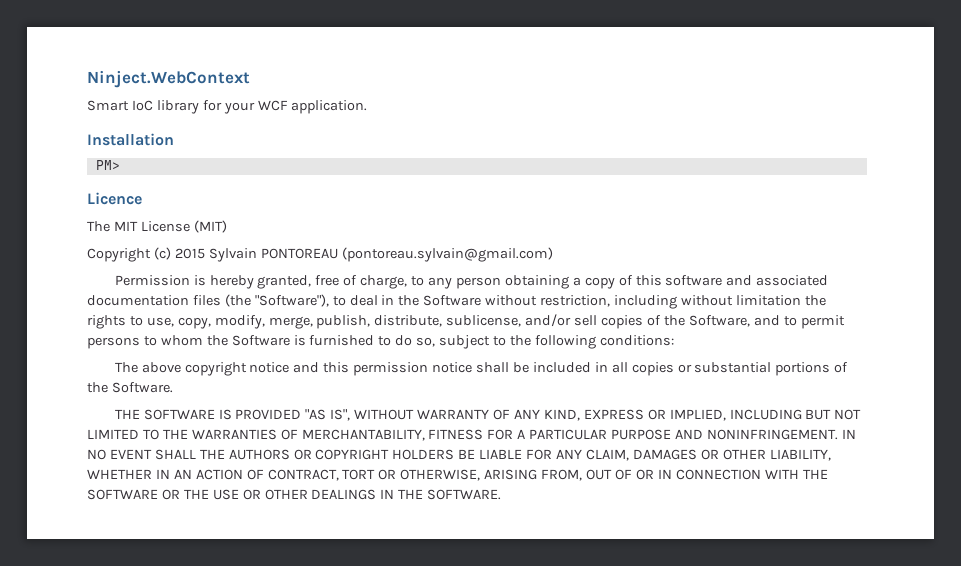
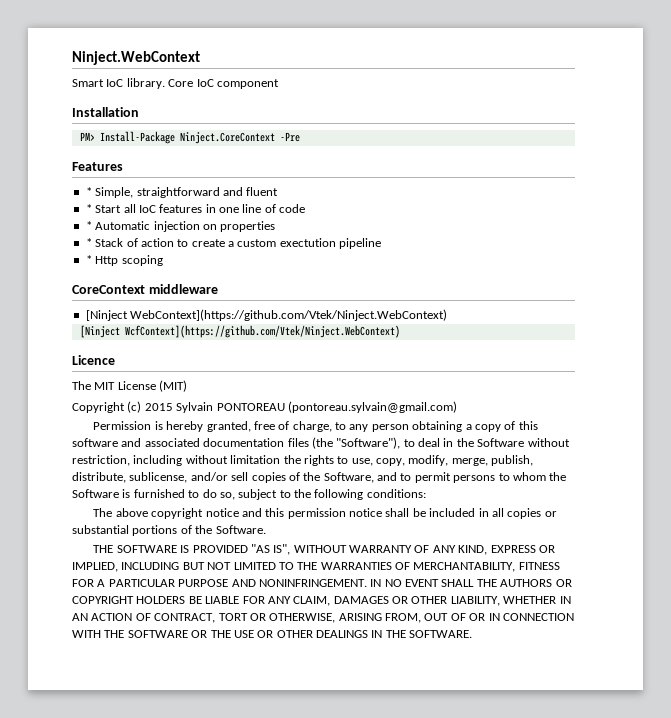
[156,100,368,114] [87,133,174,146] [95,160,120,170] library for your WCF application. // Installation // PM> -> [126,78,279,89] [72,107,139,117] [79,131,300,144] [72,162,123,171] [85,187,279,198] [85,204,306,213] [85,221,276,232] [85,238,382,249] [85,255,163,266] [72,284,218,294] [85,309,448,321] [79,325,400,338] library. Core IoC component // Installation // PM> Install-Package Ninject.CoreContext -Pre // Features // * Simple, straightforward and fluent // * Start all IoC features in one line of code // * Automatic injection on properties // * Stack of action to create a custom exectution pipeline // * Http scoping // CoreContext middleware // [Ninject WebContext](https://github.com/Vtek/Ninject.WebContext) // [Ninject WcfContext](https://github.com/Vtek/Ninject.WebContext)

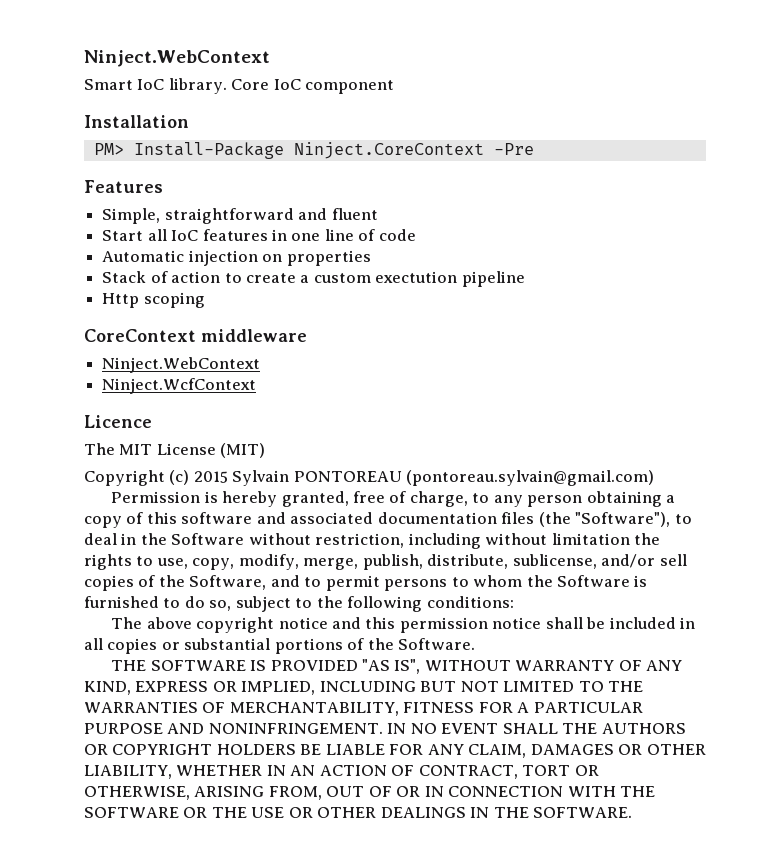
[85,187,92,196] * -> (163, 186) none
[85,204,92,213] * -> (378, 214) none
[85,221,92,230] * -> (416, 235) none
[85,238,92,247] * -> (371, 258) none
[85,255,92,264] * -> (525, 279) none
[85,309,448,321] [79,325,400,338] [Ninject WebContext](https://github.com/Vtek/Ninject.WebContext) // [Ninject WcfContext](https://github.com/Vtek/Ninject.WebContext) -> [102,357,261,373] [102,378,257,394] Ninject.WebContext // Ninject.WcfContext

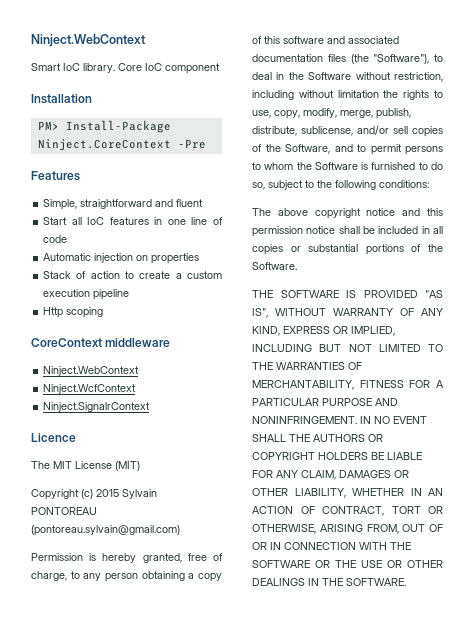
[375,271,458,283] exectution -> [43,289,91,297] execution
(257, 386) none -> [43,402,151,412] // Ninject.SignalrContext

